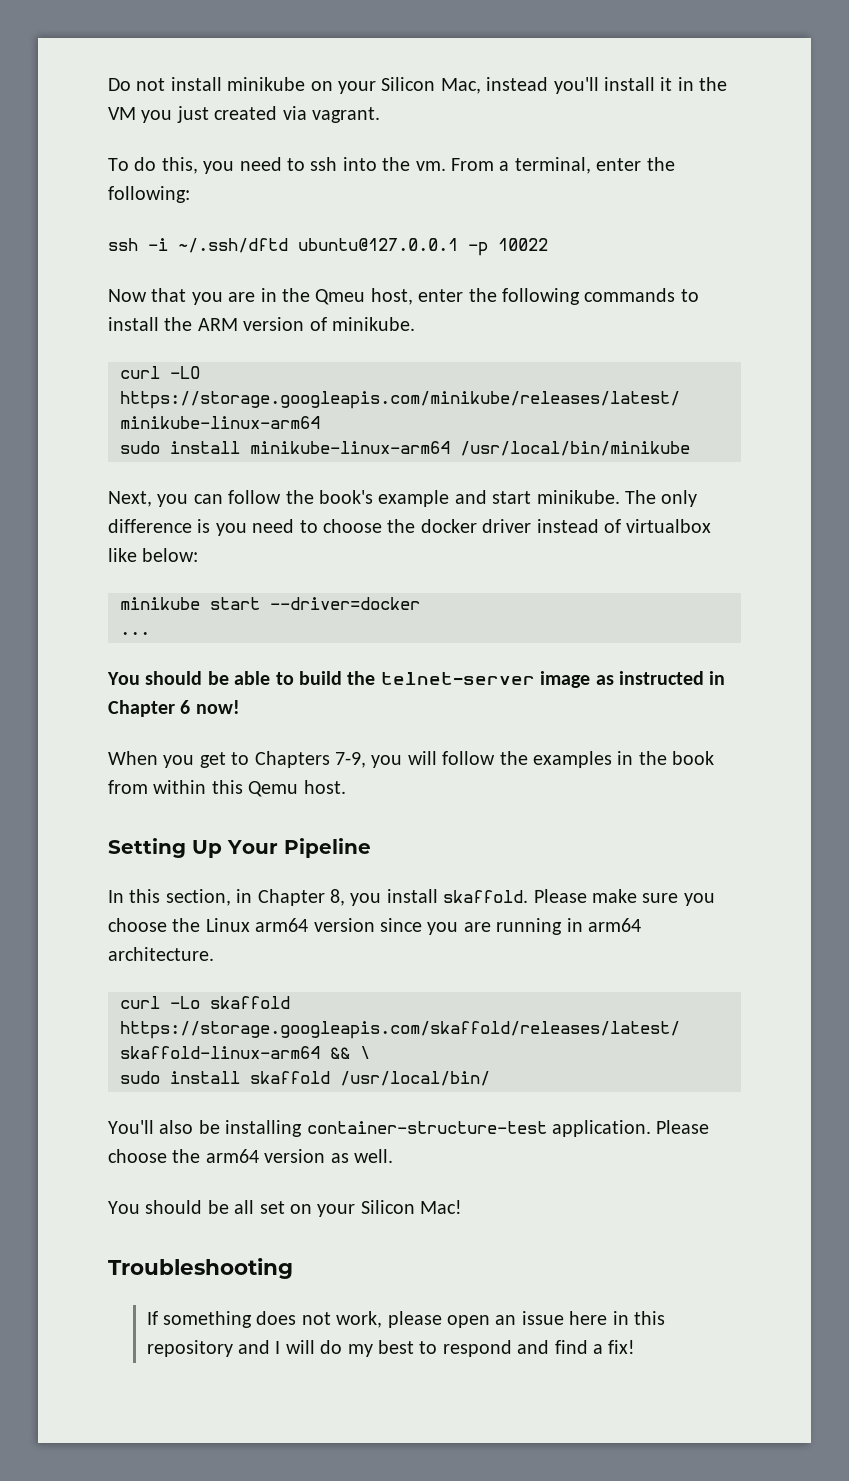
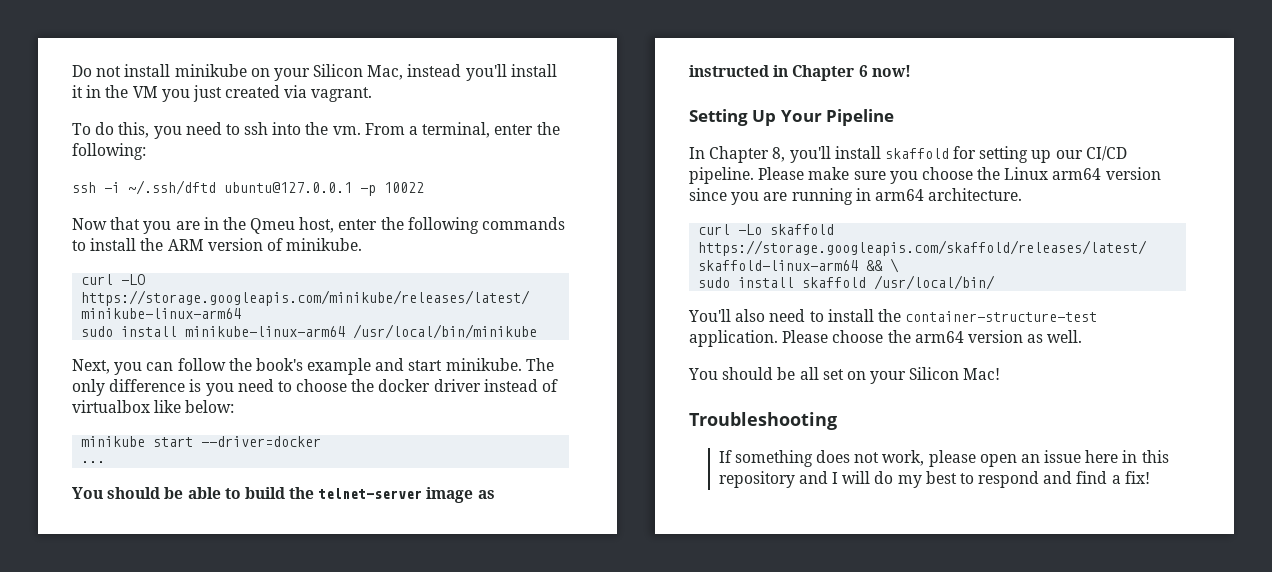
[108,751,715,768] [108,780,346,797] // When you get to Chapters 7-9, you will follow the examples in the book from within this Qemu host. -> (911, 71) none
[129,889,529,906] this section, in Chapter 8, you install skaffold. -> [709,146,1127,163] [689,167,754,184] Chapter 8, you'll install skaffold for setting up our CI/CD pipeline.
[198,1120,303,1137] be installing -> [769,309,901,322] need to install the

